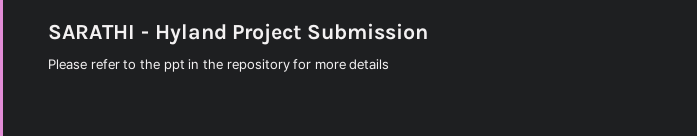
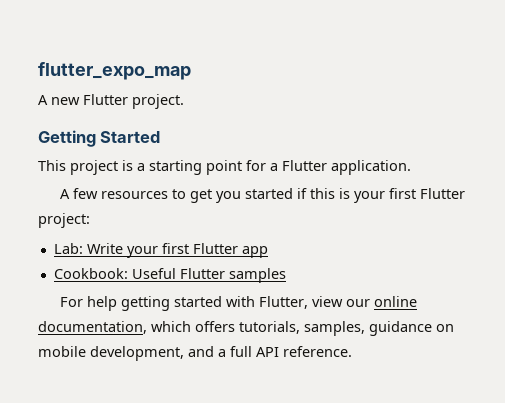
[48,23,429,45] [48,59,390,72] SARATHI - Hyland Project Submission // Please refer to the ppt in the repository for more details -> [38,62,191,80] [38,94,184,109] [38,130,161,147] [38,160,411,175] [60,188,466,203] [38,213,90,228] [53,243,268,258] [53,268,286,283] [60,296,418,311] [38,321,454,336] [38,346,352,361] flutter_expo_map // A new Flutter project. // Getting Started // This project is a starting point for a Flutter application. // A few resources to get you started if this is your first Flutter project: // Lab: Write your first Flutter app // Cookbook: Useful Flutter samples // For help getting started with Flutter, view our online documentation, which offers tutorials, samples, guidance on mobile development, and a full API reference.

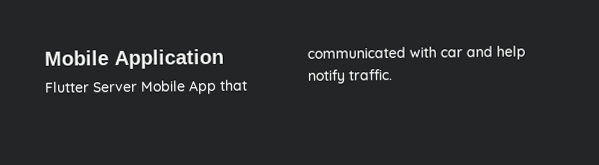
[38,62,191,80] [38,94,184,109] [38,130,161,147] [38,160,411,175] [60,188,466,203] [38,213,90,228] [53,243,268,258] [53,268,286,283] [60,296,418,311] [38,321,454,336] [38,346,352,361] flutter_expo_map // A new Flutter project. // Getting Started // This project is a starting point for a Flutter application. // A few resources to get you started if this is your first Flutter project: // Lab: Write your first Flutter app // Cookbook: Useful Flutter samples // For help getting started with Flutter, view our online documentation, which offers tutorials, samples, guidance on mobile development, and a full API reference. -> [44,48,224,70] [44,79,248,95] [307,45,526,60] [307,68,392,84] Mobile Application // Flutter Server Mobile App that communicated with car and help notify traffic.

